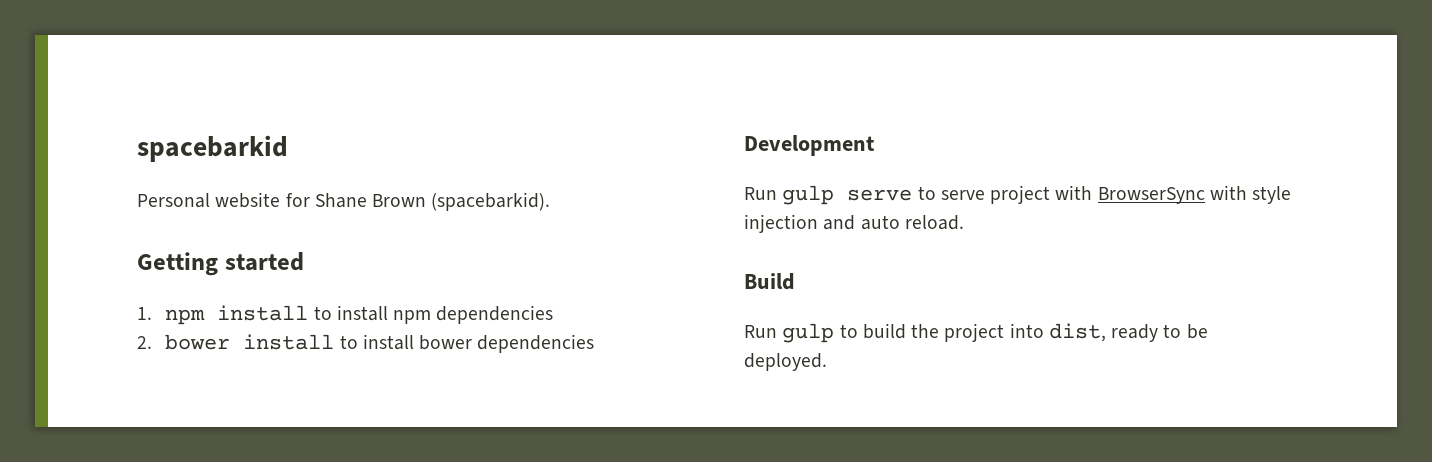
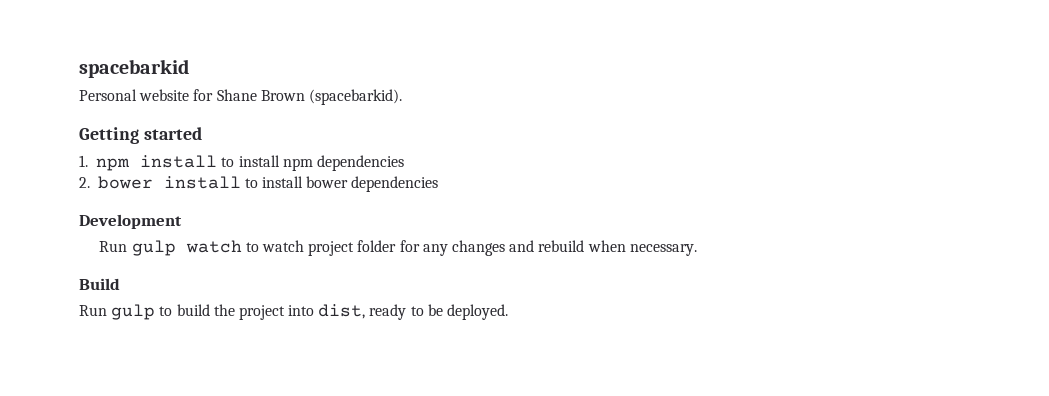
[847,185,1292,204] [744,214,964,233] serve to serve project with BrowserSync with style injection and auto reload. -> [185,240,697,256] watch to watch project folder for any changes and rebuild when necessary.

